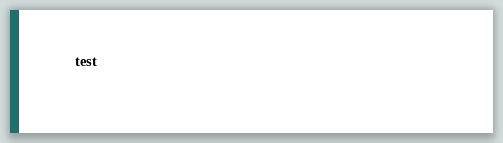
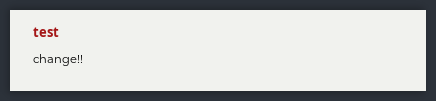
(97, 61) none -> [33,54,83,66] // change!!

